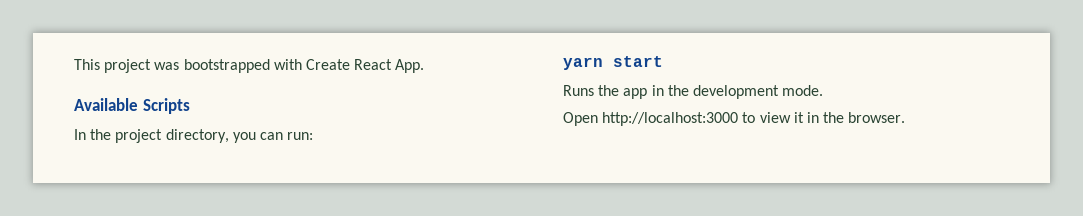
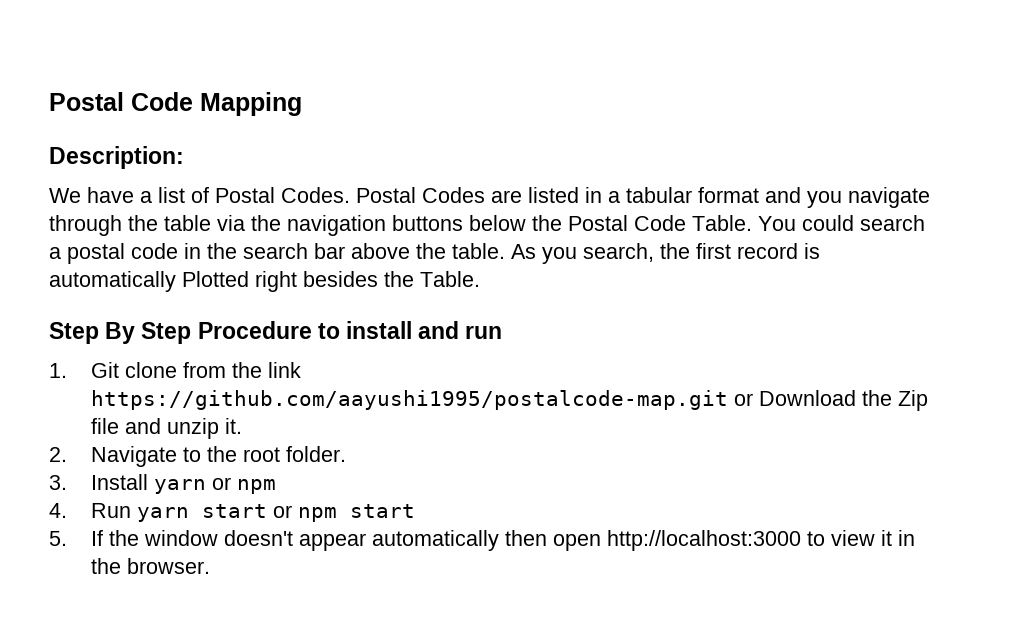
[74,59,425,73] [74,98,190,114] [74,129,314,143] [563,56,663,70] [563,85,824,99] [563,112,598,126] This project was bootstrapped with Create React App. // Available Scripts // In the project directory, you can run: // yarn start // Runs the app in the development mode. // Open -> [49,92,302,116] [49,146,184,169] [49,187,930,208] [49,215,925,236] [49,243,820,264] [49,271,480,292] [49,321,503,344] [49,362,301,378] [90,390,928,411] [90,418,242,439] [49,446,346,467] [49,474,276,494] [49,503,415,522] [49,530,601,551] Postal Code Mapping // Description: // We have a list of Postal Codes. Postal Codes are listed in a tabular format and you navigate through the table via the navigation buttons below the Postal Code Table. You could search a postal code in the search bar above the table. As you search, the first record is automatically Plotted right besides the Table. // Step By Step Procedure to install and run // 1. Git clone from the link https://github.com/aayushi1995/postalcode-map.git or Download the Zip file and unzip it. // 2. Navigate to the root folder. // 3. Install yarn or npm // 4. Run yarn start or npm start // 5. If the window doesn't appear automatically then open

